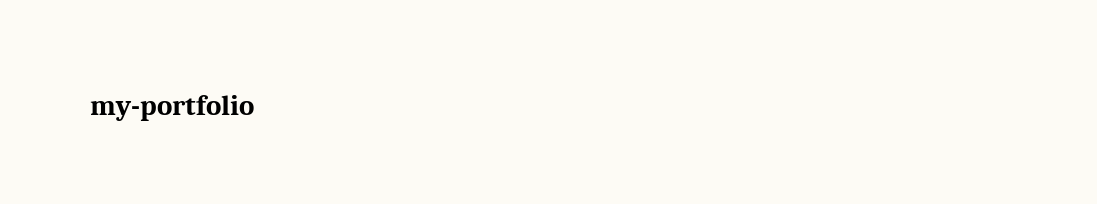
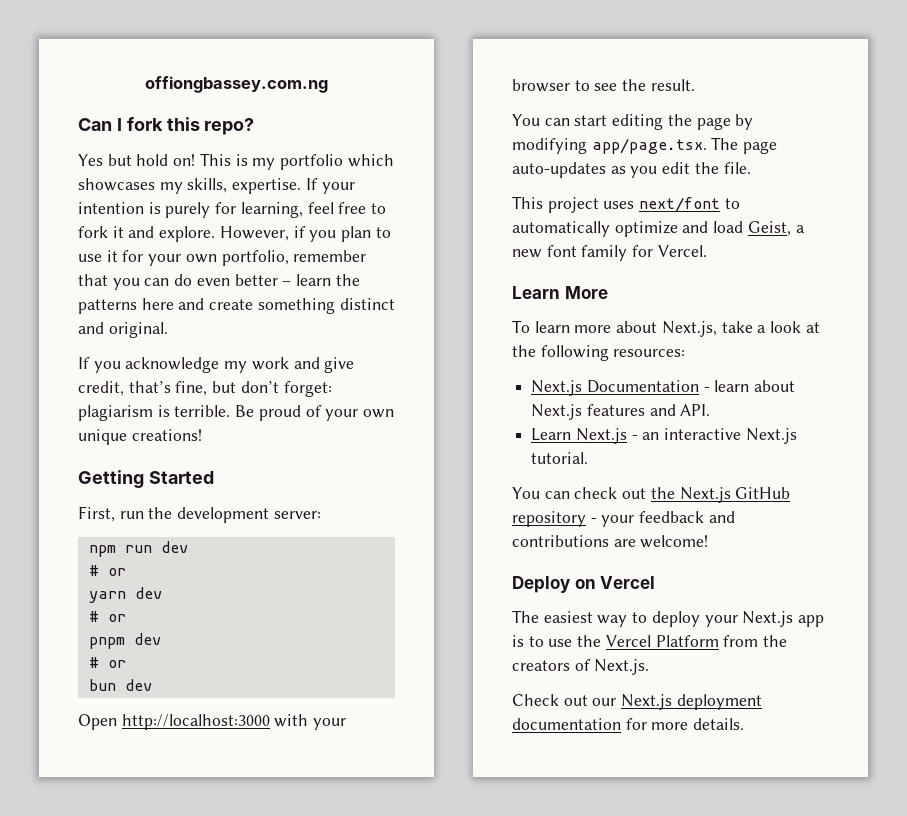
[90,95,254,121] my-portfolio -> [145,76,328,93] [78,117,255,135] [78,153,394,170] [78,178,355,194] [78,202,387,218] [78,226,391,242] [78,250,367,266] [78,274,360,290] [78,298,395,314] [78,322,168,338] [78,357,355,373] [78,381,332,397] [78,405,395,421] [78,429,202,445] [78,470,214,488] [78,506,321,523] [88,541,188,557] [88,565,126,576] [88,587,162,603] [88,611,126,622] [88,633,161,649] [88,657,126,668] [88,679,152,691] [78,714,347,730] [512,79,695,92] [512,114,754,130] [512,137,778,154] [512,162,751,178] [512,196,740,213] [512,221,805,237] [512,245,707,261] [512,286,608,299] [512,320,820,337] [512,345,686,361] [531,380,796,396] [531,404,711,420] [531,428,797,444] [531,452,589,464] [512,487,791,503] [512,511,735,527] [512,535,709,548] [512,576,656,593] [512,610,825,627] [512,635,788,647] [512,659,650,675] [512,694,762,710] [512,718,745,730] offiongbassey.com.ng // Can I fork this repo? // Yes but hold on! This is my portfolio which showcases my skills, expertise. If your intention is purely for learning, feel free to fork it and explore. However, if you plan to use it for your own portfolio, remember that you can do even better – learn the patterns here and create something distinct and original. // If you acknowledge my work and give credit, that’s fine, but don’t forget: plagiarism is terrible. Be proud of your own unique creations! // Getting Started // First, run the development server: // npm run dev // # or // yarn dev // # or // pnpm dev // # or // bun dev // Open http://localhost:3000 with your browser to see the result. // You can start editing the page by modifying app/page.tsx. The page auto-updates as you edit the file. // This project uses next/font to automatically optimize and load Geist, a new font family for Vercel. // Learn More // To learn more about Next.js, take a look at the following resources: // Next.js Documentation - learn about Next.js features and API. // Learn Next.js - an interactive Next.js tutorial. // You can check out the Next.js GitHub repository - your feedback and contributions are welcome! // Deploy on Vercel // The easiest way to deploy your Next.js app is to use the Vercel Platform from the creators of Next.js. // Check out our Next.js deployment documentation for more details.

